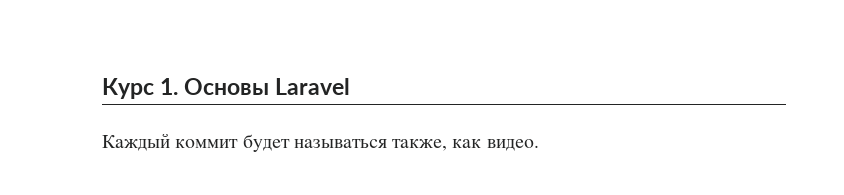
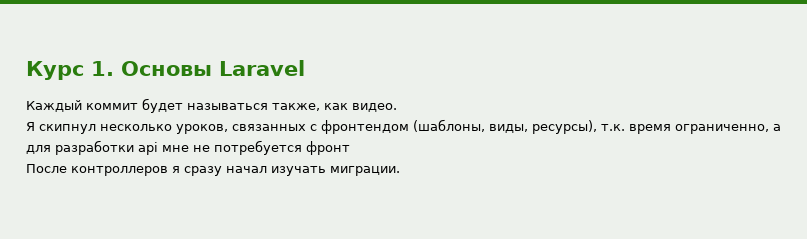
(539, 145) none -> [26,119,781,134] [26,140,350,155] [26,164,400,176] // Я скипнул несколько уроков, связанных с фронтендом (шаблоны, виды, ресурсы), т.к. время ограниченно, а для разработки api мне не потребуется фронт // После контроллеров я сразу начал изучать миграции.

